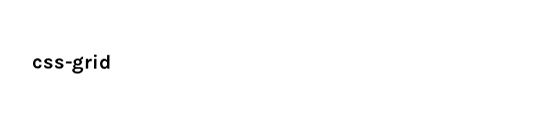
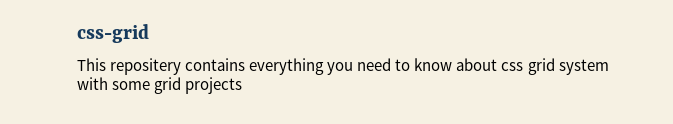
(112, 64) none -> [77,58,609,75] [77,77,243,94] // This repositery contains everything you need to know about css grid system with some grid projects

